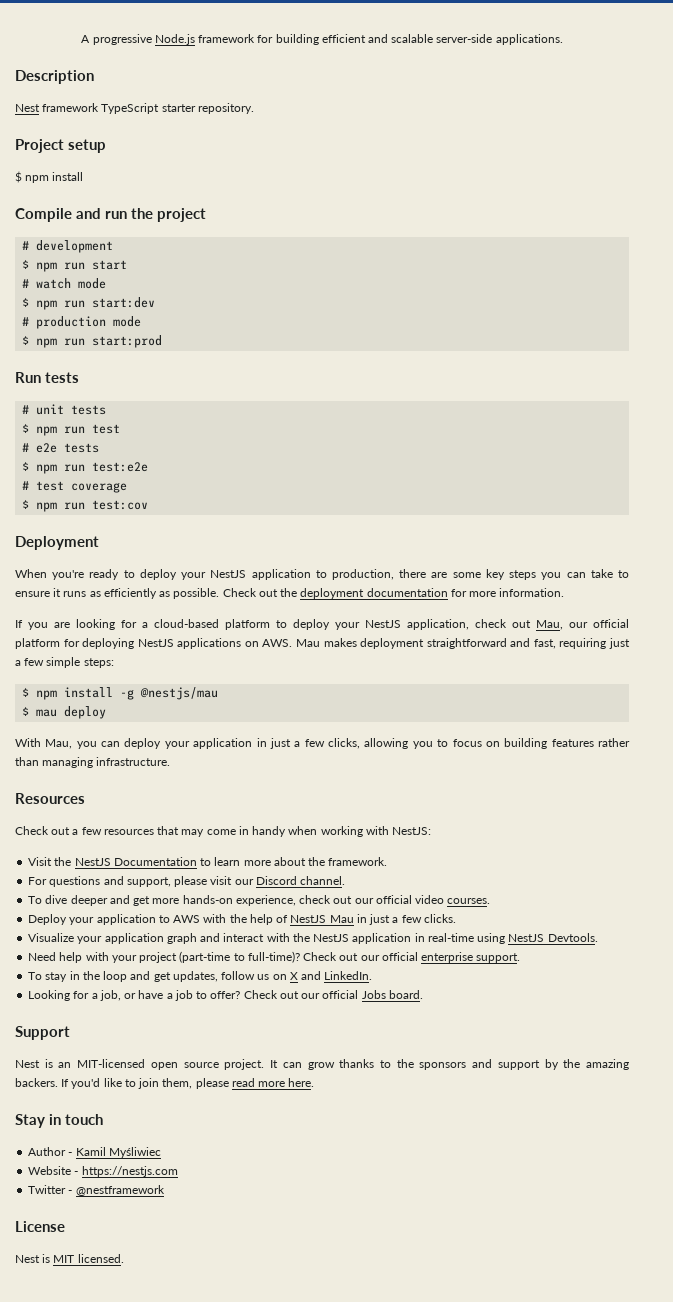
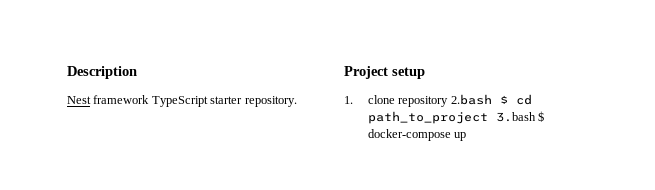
[81,34,563,45] A progressive Node.js framework for building efficient and scalable server-side applications. // -> (67, 72) none
[15,171,84,183] [15,208,207,222] [22,240,114,253] [22,260,128,272] [22,278,107,289] [22,297,156,310] [22,316,142,329] [22,335,163,348] [15,372,80,383] [22,404,107,415] [22,424,121,436] [22,443,100,453] [22,462,149,474] [22,481,128,493] [22,500,149,512] [15,536,99,550] [15,569,629,580] [15,588,565,599] [15,619,629,630] [15,638,630,649] [15,657,114,668] [22,687,219,700] [22,706,107,719] [15,738,630,749] [15,757,171,768] [15,793,85,804] [15,826,432,837] [28,857,388,866] [28,876,346,887] [28,895,491,906] [28,914,456,925] [28,933,598,944] [28,951,521,963] [28,971,373,982] [28,990,423,1001] [15,1026,70,1040] [15,1059,629,1070] [15,1078,315,1089] [15,1114,104,1128] [28,1147,161,1158] [28,1166,178,1177] [28,1185,165,1196] [15,1221,65,1232] [15,1254,124,1263] $ npm install // Compile and run the project // # development // $ npm run start // # watch mode // $ npm run start:dev // # production mode // $ npm run start:prod // Run tests // # unit tests // $ npm run test // # e2e tests // $ npm run test:e2e // # test coverage // $ npm run test:cov // Deployment // When you're ready to deploy your NestJS application to production, there are some key steps you can take to ensure it runs as efficiently as possible. Check out the deployment documentation for more information. // If you are looking for a cloud-based platform to deploy your NestJS application, check out Mau, our official platform for deploying NestJS applications on AWS. Mau makes deployment straightforward and fast, requiring just a few simple steps: // $ npm install -g @nestjs/mau // $ mau deploy // With Mau, you can deploy your application in just a few clicks, allowing you to focus on building features rather than managing infrastructure. // Resources // Check out a few resources that may come in handy when working with NestJS: // Visit the NestJS Documentation to learn more about the framework. // For questions and support, please visit our Discord channel. // To dive deeper and get more hands-on experience, check out our official video courses. // Deploy your application to AWS with the help of NestJS Mau in just a few clicks. // Visualize your application graph and interact with the NestJS application in real-time using NestJS Devtools. // Need help with your project (part-time to full-time)? Check out our official enterprise support. // To stay in the loop and get updates, follow us on X and LinkedIn. // Looking for a job, or have a job to offer? Check out our official Jobs board. // Support // Nest is an MIT-licensed open source project. It can grow thanks to the sponsors and support by the amazing backers. If you'd like to join them, please read more here. // Stay in touch // Author - Kamil Myśliwiec // Website - https://nestjs.com // Twitter - @nestframework // License // Nest is MIT licensed. -> [344,94,532,107] [368,111,545,124] [368,129,467,141] 1. clone repository 2.bash $ cd path_to_project 3.bash $ docker-compose up

